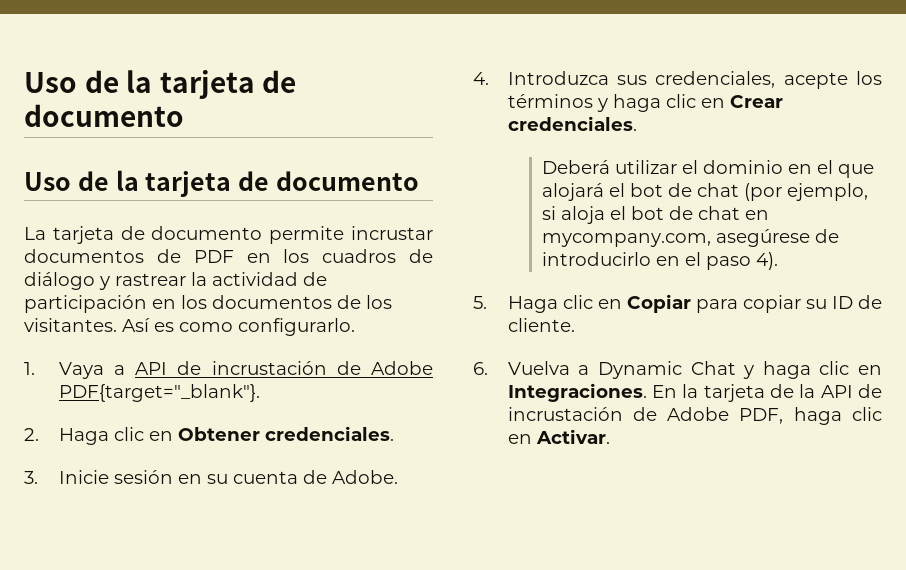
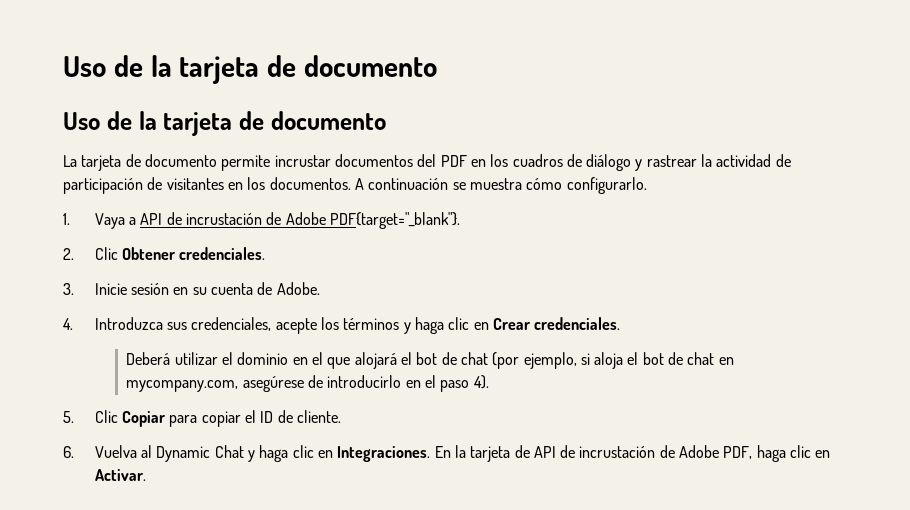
[156,249,181,263] de -> [417,154,437,167] del
[152,295,392,309] [24,318,233,332] en los documentos de los visitantes. Así es como -> [147,177,563,190] de visitantes en los documentos. A continuación se muestra cómo
[58,427,173,445] Haga clic en -> [94,247,118,260] Clic
[507,295,622,313] Haga clic en -> [94,410,118,423] Clic
[805,299,827,309] su -> [244,410,256,423] el
[578,365,590,375] a -> [141,445,153,458] al
[799,384,816,398] la -> (530, 451) none

